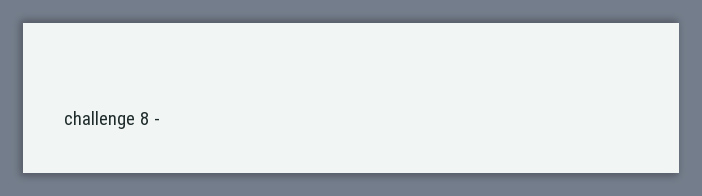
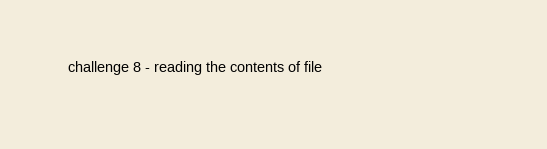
(160, 121) none -> [154,61,322,75] reading the contents of file

